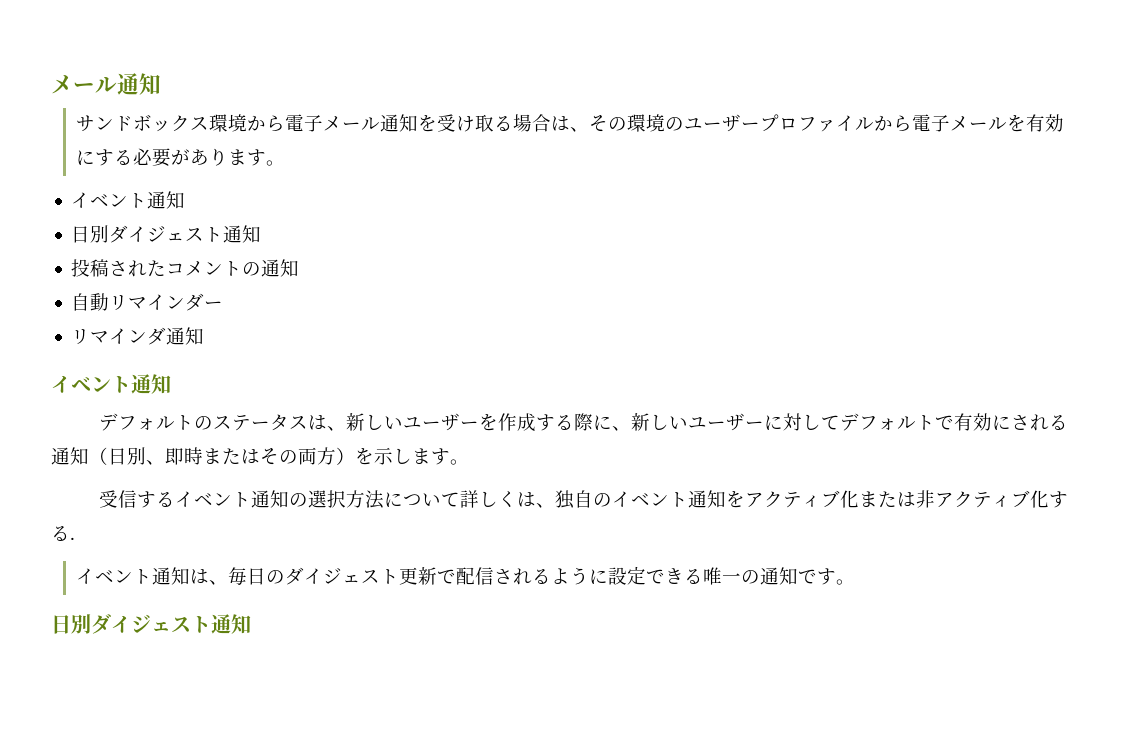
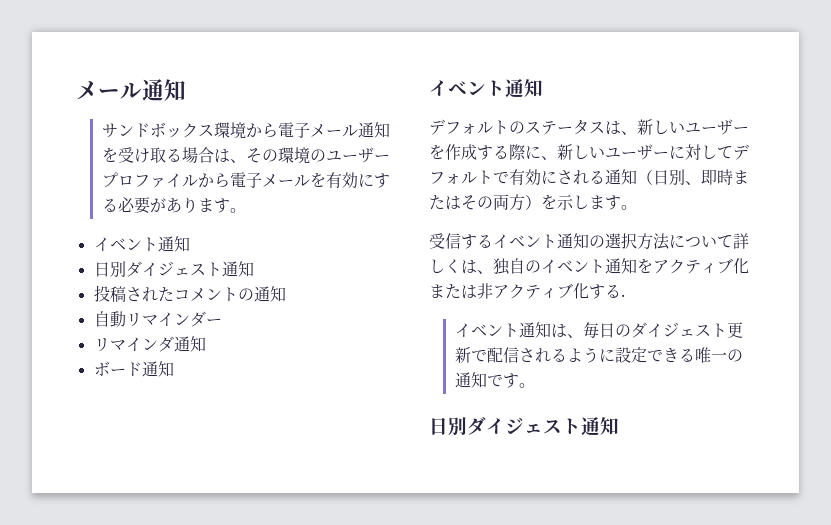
(205, 336) none -> [93,361,174,377] // ボード通知

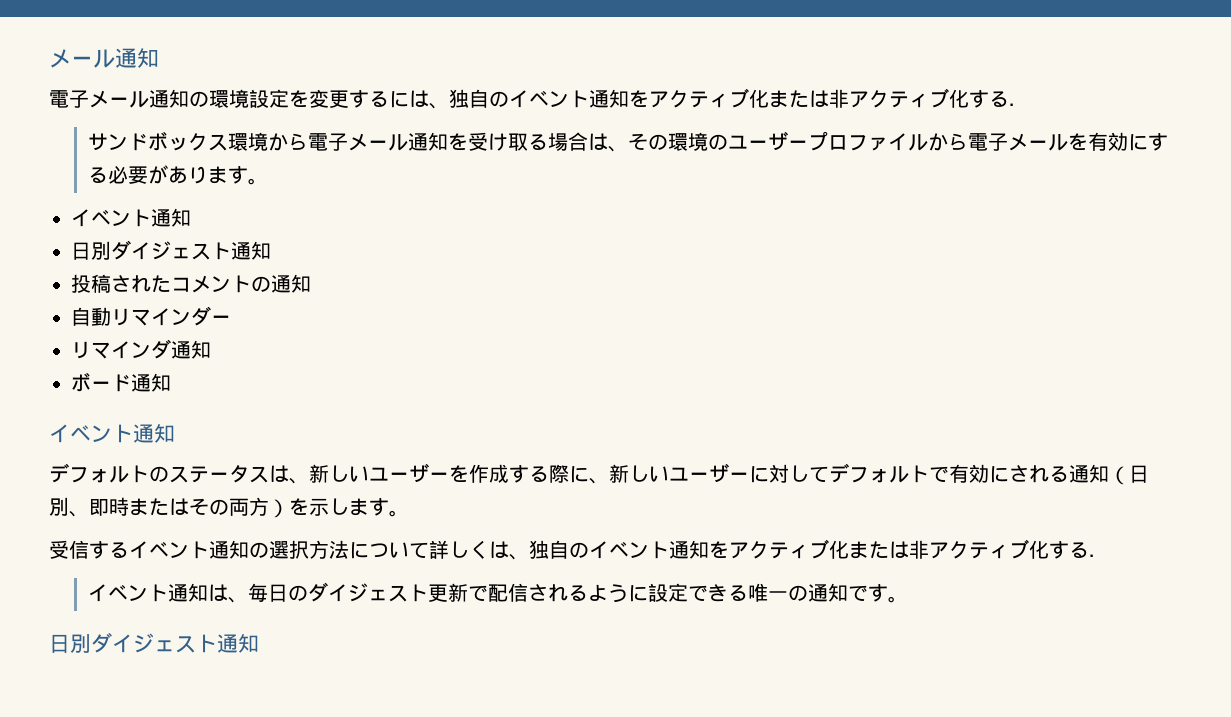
[76,79,186,101] メール通知 -> [49,48,159,68] [49,88,1014,109] メール通知 // 電子メール通知の環境設定を変更するには、独自のイベント通知をアクティブ化または非アクティブ化する.

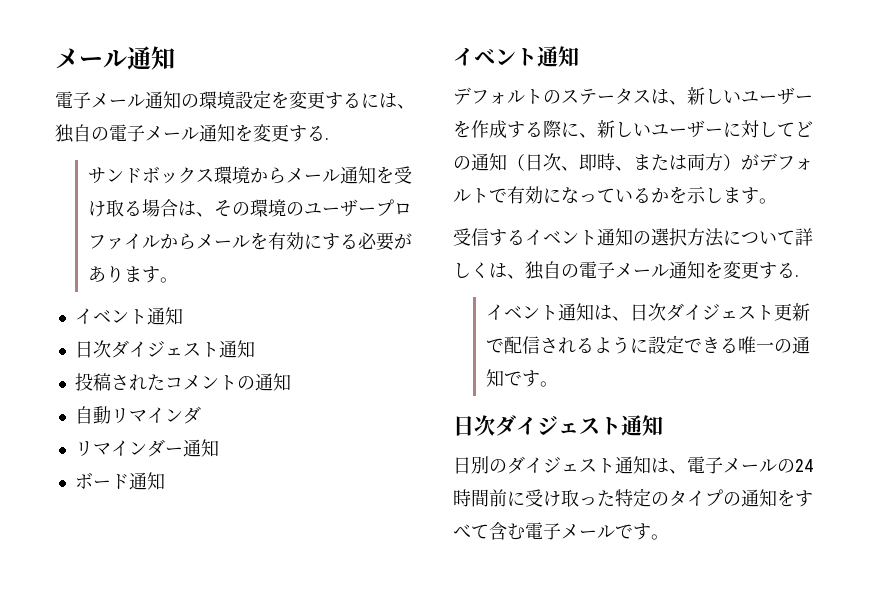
[509,88,969,108] イベント通知をアクティブ化または非アクティブ化 -> [109,124,289,142] 電子メール通知を変更
[308,133,349,151] 電子 -> (287, 175) none
[968,133,1009,151] 電子 -> (197, 241) none
[91,241,111,260] 別 -> [92,340,111,358] 次
[211,315,231,324] [71,339,171,359] ー // リマインダ -> [74,439,183,457] // リマインダー
(829, 474) none -> [795,121,813,137] [453,153,759,171] どの通知（日次、即時、または両方）が
[1009,464,1149,485] [49,497,289,518] される通知（日別、即時またはその両方） -> [561,187,669,204] なっているか
[589,539,1049,559] イベント通知をアクティブ化または非アクティブ化 -> [579,261,759,279] 電子メール通知を変更
[248,583,309,602] 毎日の -> [630,303,667,321] 日次
[70,632,259,653] 別ダイジェスト通知 -> [474,415,663,436] [453,456,813,474] [453,488,813,507] [453,522,669,540] 次ダイジェスト通知 // 日別のダイジェスト通知は、電子メールの24時間前に受け取った特定のタイプの通知をすべて含む電子メールです。

